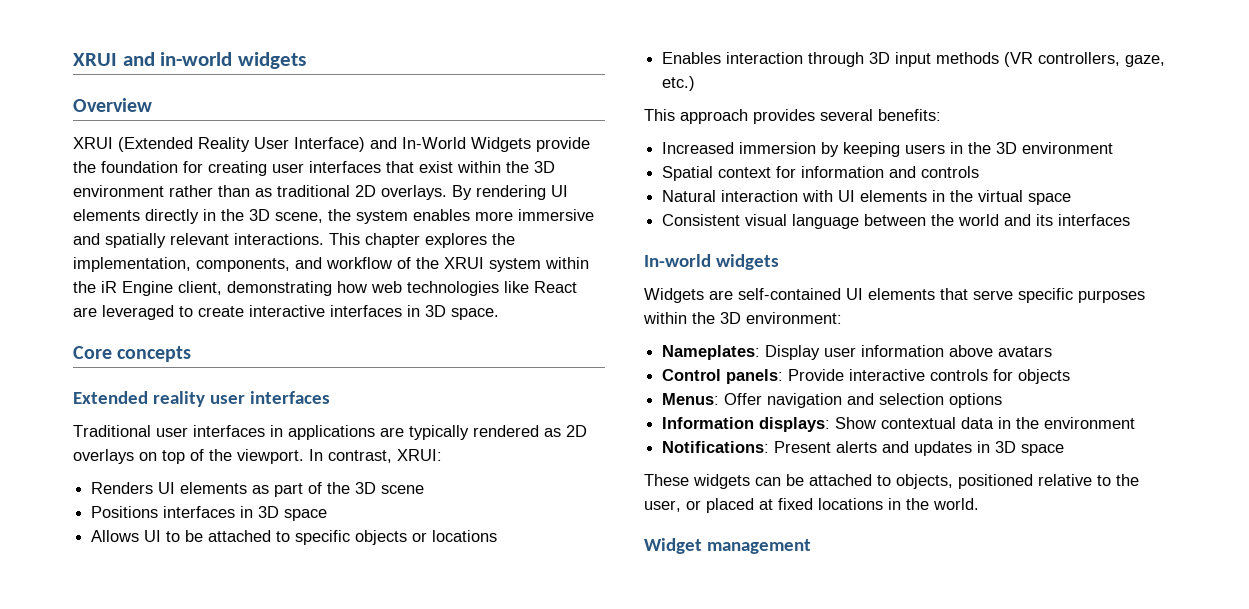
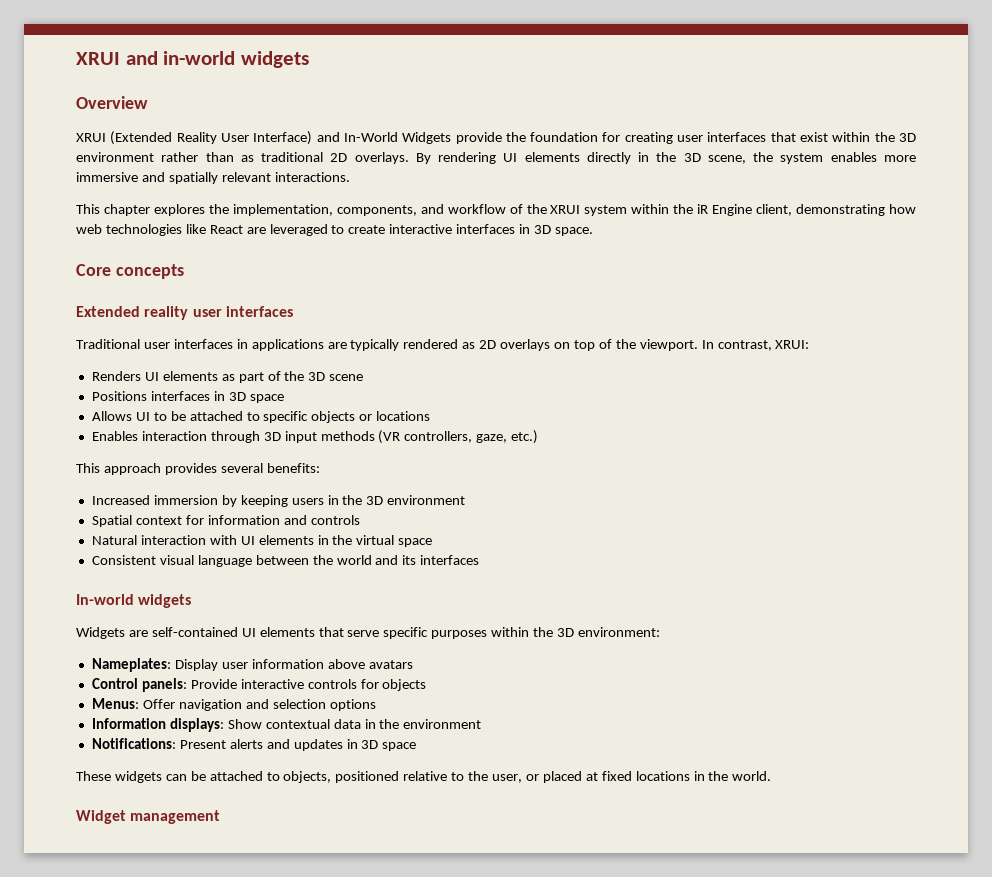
(324, 239) none -> (350, 177) //

